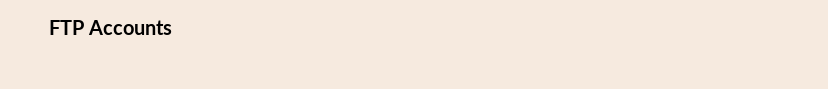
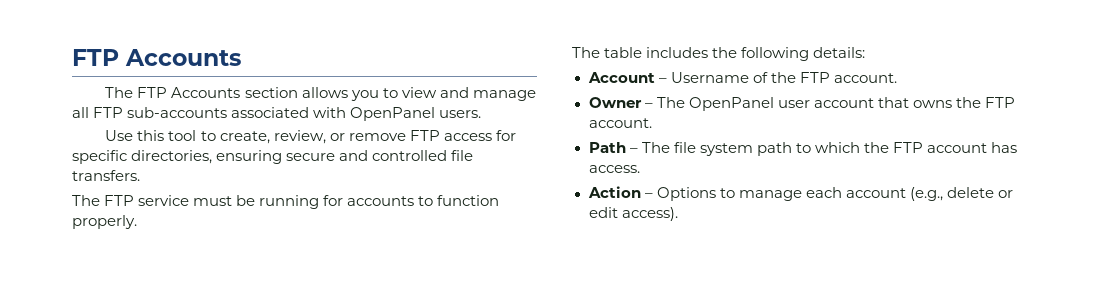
[49,20,173,35] FTP Accounts -> [72,49,241,66] [105,87,536,101] [72,107,482,121] [105,130,516,144] [72,150,474,164] [72,170,140,181] [72,195,500,209] [72,215,137,229] [572,47,866,61] [587,72,897,83] [588,97,1015,111] [588,118,652,128] [588,142,1018,156] [588,165,640,173] [587,186,1013,201] [588,207,678,221] FTP Accounts // The FTP Accounts section allows you to view and manage all FTP sub-accounts associated with OpenPanel users. // Use this tool to create, review, or remove FTP access for specific directories, ensuring secure and controlled file transfers. // The FTP service must be running for accounts to function properly. // The table includes the following details: // Account – Username of the FTP account. // Owner – The OpenPanel user account that owns the FTP account. // Path – The file system path to which the FTP account has access. // Action – Options to manage each account (e.g., delete or edit access).

